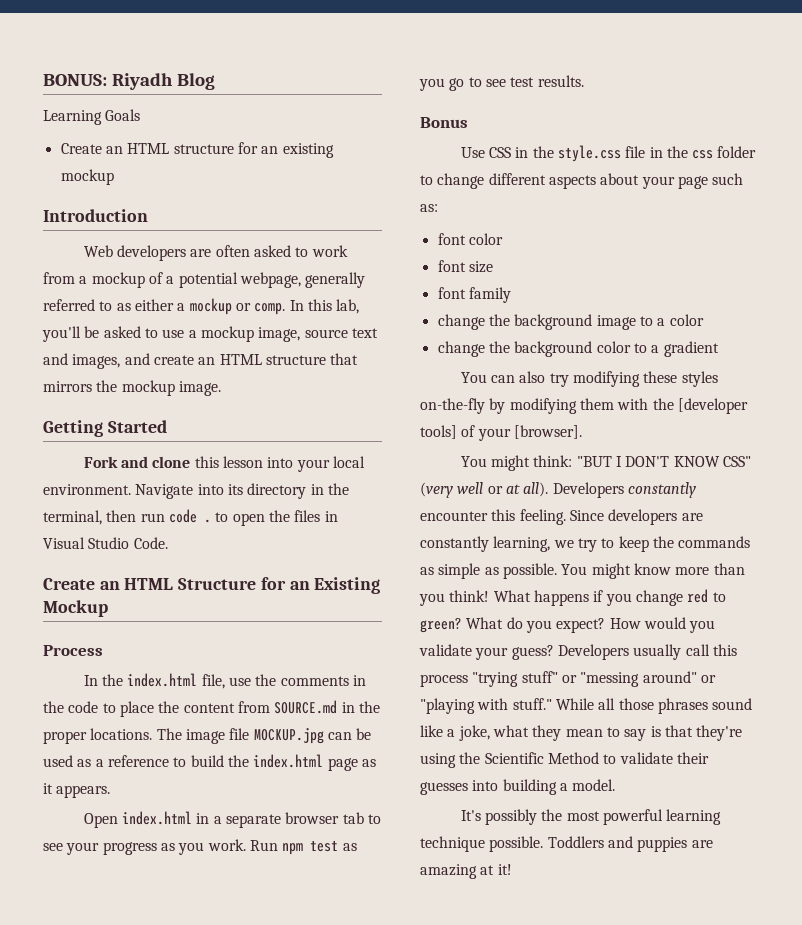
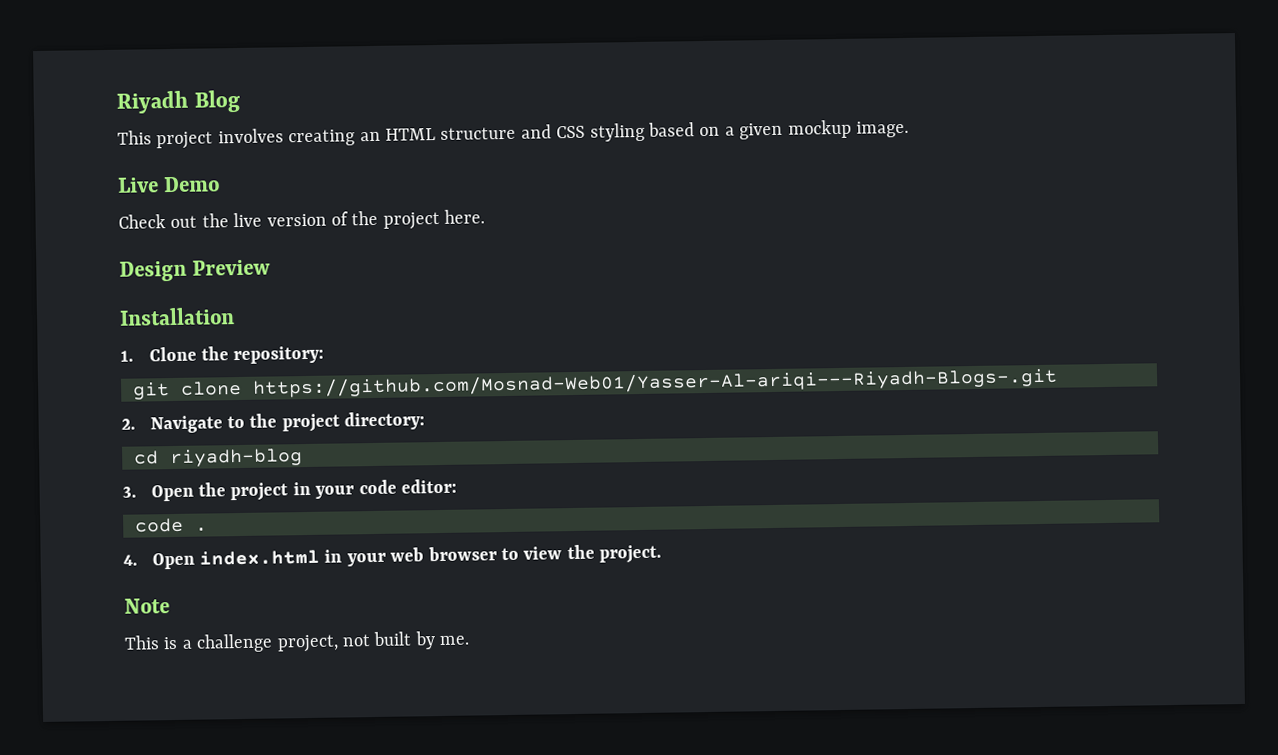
[43,74,107,86] BONUS: -> (116, 102) none
[43,109,141,125] [60,142,334,158] [60,169,114,185] [43,209,148,222] [83,245,348,261] [43,272,366,288] [43,298,360,315] [42,326,378,342] [43,353,359,369] [43,380,221,396] [43,420,167,437] [83,456,365,472] [43,483,349,499] [43,509,338,526] [43,537,168,549] [43,577,381,594] [43,600,108,617] [43,645,103,656] [83,673,366,689] [43,700,380,717] [43,728,372,744] [43,754,376,771] [43,783,111,798] [83,811,381,828] [43,839,357,855] [419,75,584,91] [420,117,468,128] [460,145,757,162] [420,173,744,189] [420,204,438,212] [437,233,503,245] [437,260,493,273] [437,287,511,303] [437,314,704,330] [437,341,719,357] [460,371,718,387] [420,398,748,414] [420,425,582,441] [460,455,751,471] [420,482,696,498] [420,509,703,525] [420,536,751,552] [420,563,745,579] [419,589,726,606] [420,617,716,633] [419,644,737,660] [420,671,716,687] [420,698,753,714] [420,725,743,741] [420,752,709,768] [420,779,616,795] [460,809,722,825] [420,836,713,852] [420,864,512,879] Learning Goals // Create an HTML structure for an existing mockup // Introduction // Web developers are often asked to work from a mockup of a potential webpage, generally referred to as either a mockup or comp. In this lab, you'll be asked to use a mockup image, source text and images, and create an HTML structure that mirrors the mockup image. // Getting Started // Fork and clone this lesson into your local environment. Navigate into its directory in the terminal, then run code . to open the files in Visual Studio Code. // Create an HTML Structure for an Existing Mockup // Process // In the index.html file, use the comments in the code to place the content from SOURCE.md in the proper locations. The image file MOCKUP.jpg can be used as a reference to build the index.html page as it appears. // Open index.html in a separate browser tab to see your progress as you work. Run npm test as you go to see test results. // Bonus // Use CSS in the style.css file in the css folder to change different aspects about your page such as: // font color // font size // font family // change the background image to a color // change the background color to a gradient // You can also try modifying these styles on-the-fly by modifying them with the [developer tools] of your [browser]. // You might think: "BUT I DON'T KNOW CSS" (very well or at all). Developers constantly encounter this feeling. Since developers are constantly learning, we try to keep the commands as simple as possible. You might know more than you think! What happens if you change red to green? What do you expect? How would you validate your guess? Developers usually call this process "trying stuff" or "messing around" or "playing with stuff." While all those phrases sound like a joke, what they mean to say is that they're using the Scientific Method to validate their guesses into building a model. // It's possibly the most powerful learning technique possible. Toddlers and puppies are amazing at it! -> [117,119,909,150] [117,176,221,193] [118,209,486,230] [119,259,272,282] [119,307,235,326] [120,345,325,365] [133,367,1058,400] [121,411,426,434] [134,448,303,468] [122,478,457,502] [135,517,208,533] [123,544,663,570] [124,598,170,614] [124,631,470,653] This project involves creating an HTML structure and CSS styling based on a given mockup image. // Live Demo // Check out the live version of the project here. // Design Preview // Installation // 1. Clone the repository: // git clone https://github.com/Mosnad-Web01/Yasser-Al-ariqi---Riyadh-Blogs-.git // 2. Navigate to the project directory: // cd riyadh-blog // 3. Open the project in your code editor: // code . // 4. Open index.html in your web browser to view the project. // Note // This is a challenge project, not built by me.

